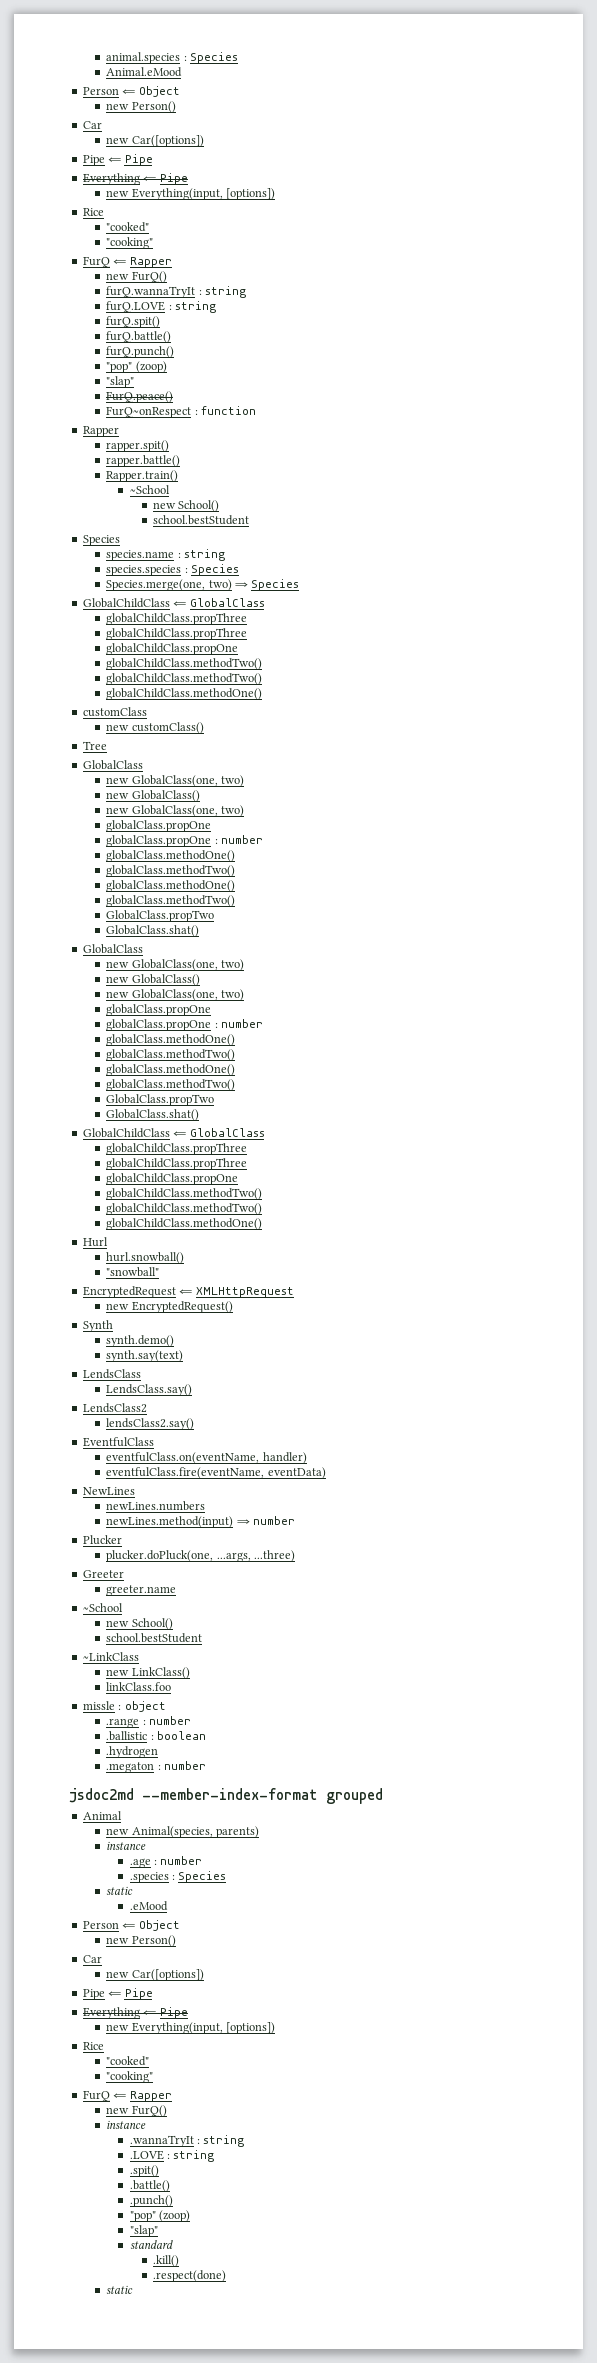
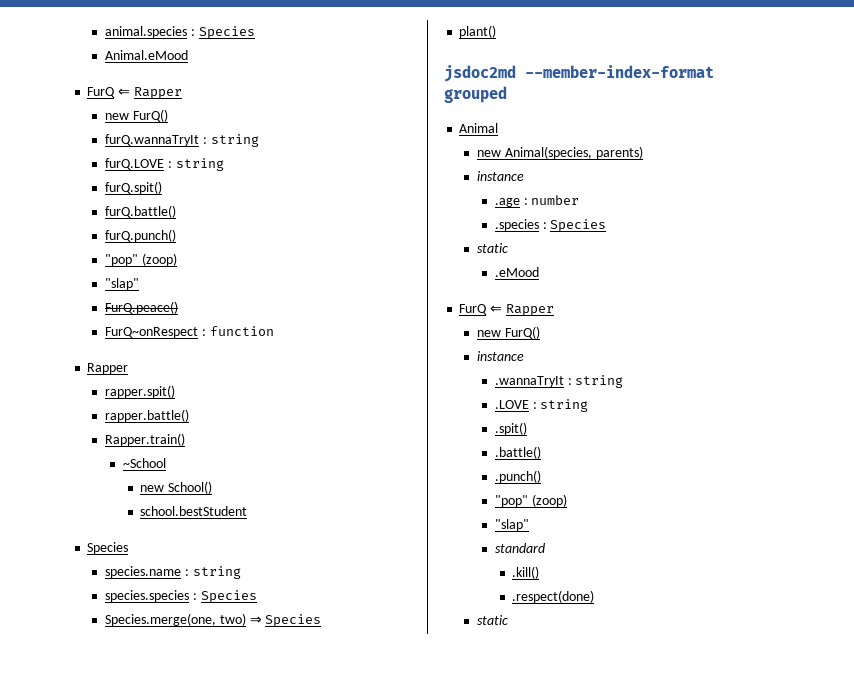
[82,86,180,97] [106,101,176,113] [82,121,102,129] [106,135,204,147] [82,154,153,166] [82,173,188,185] [106,188,275,200] [82,208,104,216] [106,222,150,232] [106,237,154,249] // Person ⇐ Object // new Person() // Car // new Car([options]) // Pipe ⇐ Pipe // Everything ⇐ Pipe // new Everything(input, [options]) // Rice // "cooked" // "cooking" -> (189, 55) none
[82,598,265,608] [106,613,248,625] [106,628,248,640] [106,643,239,655] [106,658,263,670] [106,673,263,685] [106,688,263,700] [82,707,147,717] [106,722,204,734] [82,741,107,750] [82,760,143,770] [106,775,244,787] [106,790,200,802] [106,805,244,817] [106,820,212,832] [106,835,263,847] [106,850,236,862] [106,865,236,877] [106,880,236,892] [106,895,236,907] [106,910,215,922] [106,925,200,937] [82,944,143,954] [106,959,244,971] [106,974,200,986] [106,989,244,1001] [106,1004,212,1016] [106,1019,263,1031] [106,1034,236,1046] [106,1049,236,1061] [106,1064,236,1076] [106,1079,236,1091] [106,1094,215,1106] [106,1109,200,1121] [82,1128,265,1138] [106,1143,248,1155] [106,1158,248,1170] [106,1173,239,1185] [106,1188,263,1200] [106,1203,263,1215] [106,1218,263,1230] [82,1237,108,1247] [106,1252,185,1264] [106,1267,160,1277] [82,1286,294,1298] [106,1301,233,1313] [82,1320,113,1332] [106,1335,175,1347] [106,1350,184,1362] [82,1369,141,1379] [106,1384,193,1396] [82,1403,147,1413] [106,1418,195,1430] [82,1437,154,1447] [106,1452,307,1464] [106,1467,326,1479] [82,1487,135,1495] [106,1501,206,1511] [106,1516,295,1528] [82,1535,122,1545] [106,1550,295,1562] [82,1570,124,1578] [106,1585,177,1596] [82,1603,123,1612] [106,1618,173,1630] [106,1633,203,1643] [82,1652,139,1661] [106,1667,190,1679] [106,1682,172,1691] [82,1701,166,1712] [106,1716,191,1728] [106,1731,206,1741] [106,1746,159,1758] [106,1761,206,1773] GlobalChildClass ⇐ GlobalClass // globalChildClass.propThree // globalChildClass.propThree // globalChildClass.propOne // globalChildClass.methodTwo() // globalChildClass.methodTwo() // globalChildClass.methodOne() // customClass // new customClass() // Tree // GlobalClass // new GlobalClass(one, two) // new GlobalClass() // new GlobalClass(one, two) // globalClass.propOne // globalClass.propOne : number // globalClass.methodOne() // globalClass.methodTwo() // globalClass.methodOne() // globalClass.methodTwo() // GlobalClass.propTwo // GlobalClass.shat() // GlobalClass // new GlobalClass(one, two) // new GlobalClass() // new GlobalClass(one, two) // globalClass.propOne // globalClass.propOne : number // globalClass.methodOne() // globalClass.methodTwo() // globalClass.methodOne() // globalClass.methodTwo() // GlobalClass.propTwo // GlobalClass.shat() // GlobalChildClass ⇐ GlobalClass // globalChildClass.propThree // globalChildClass.propThree // globalChildClass.propOne // globalChildClass.methodTwo() // globalChildClass.methodTwo() // globalChildClass.methodOne() // Hurl // hurl.snowball() // "snowball" // EncryptedRequest ⇐ XMLHttpRequest // new EncryptedRequest() // Synth // synth.demo() // synth.say(text) // LendsClass // LendsClass.say() // LendsClass2 // lendsClass2.say() // EventfulClass // eventfulClass.on(eventName, handler) // eventfulClass.fire(eventName, eventData) // NewLines // newLines.numbers // newLines.method(input) ⇒ number // Plucker // plucker.doPluck(one, ...args, ...three) // Greeter // greeter.name // ~School // new School() // school.bestStudent // ~LinkClass // new LinkClass() // linkClass.foo // missle : object // .range : number // .ballistic : boolean // .hydrogen // .megaton : number -> [459,25,497,38] plant()
[82,1920,180,1931] [106,1935,176,1947] [82,1955,102,1963] [106,1969,204,1981] [82,1988,153,2000] [82,2007,188,2019] [106,2022,275,2034] [82,2042,104,2050] [106,2056,150,2066] [106,2071,154,2083] // Person ⇐ Object // new Person() // Car // new Car([options]) // Pipe ⇐ Pipe // Everything ⇐ Pipe // new Everything(input, [options]) // Rice // "cooked" // "cooking" -> (539, 272) none

